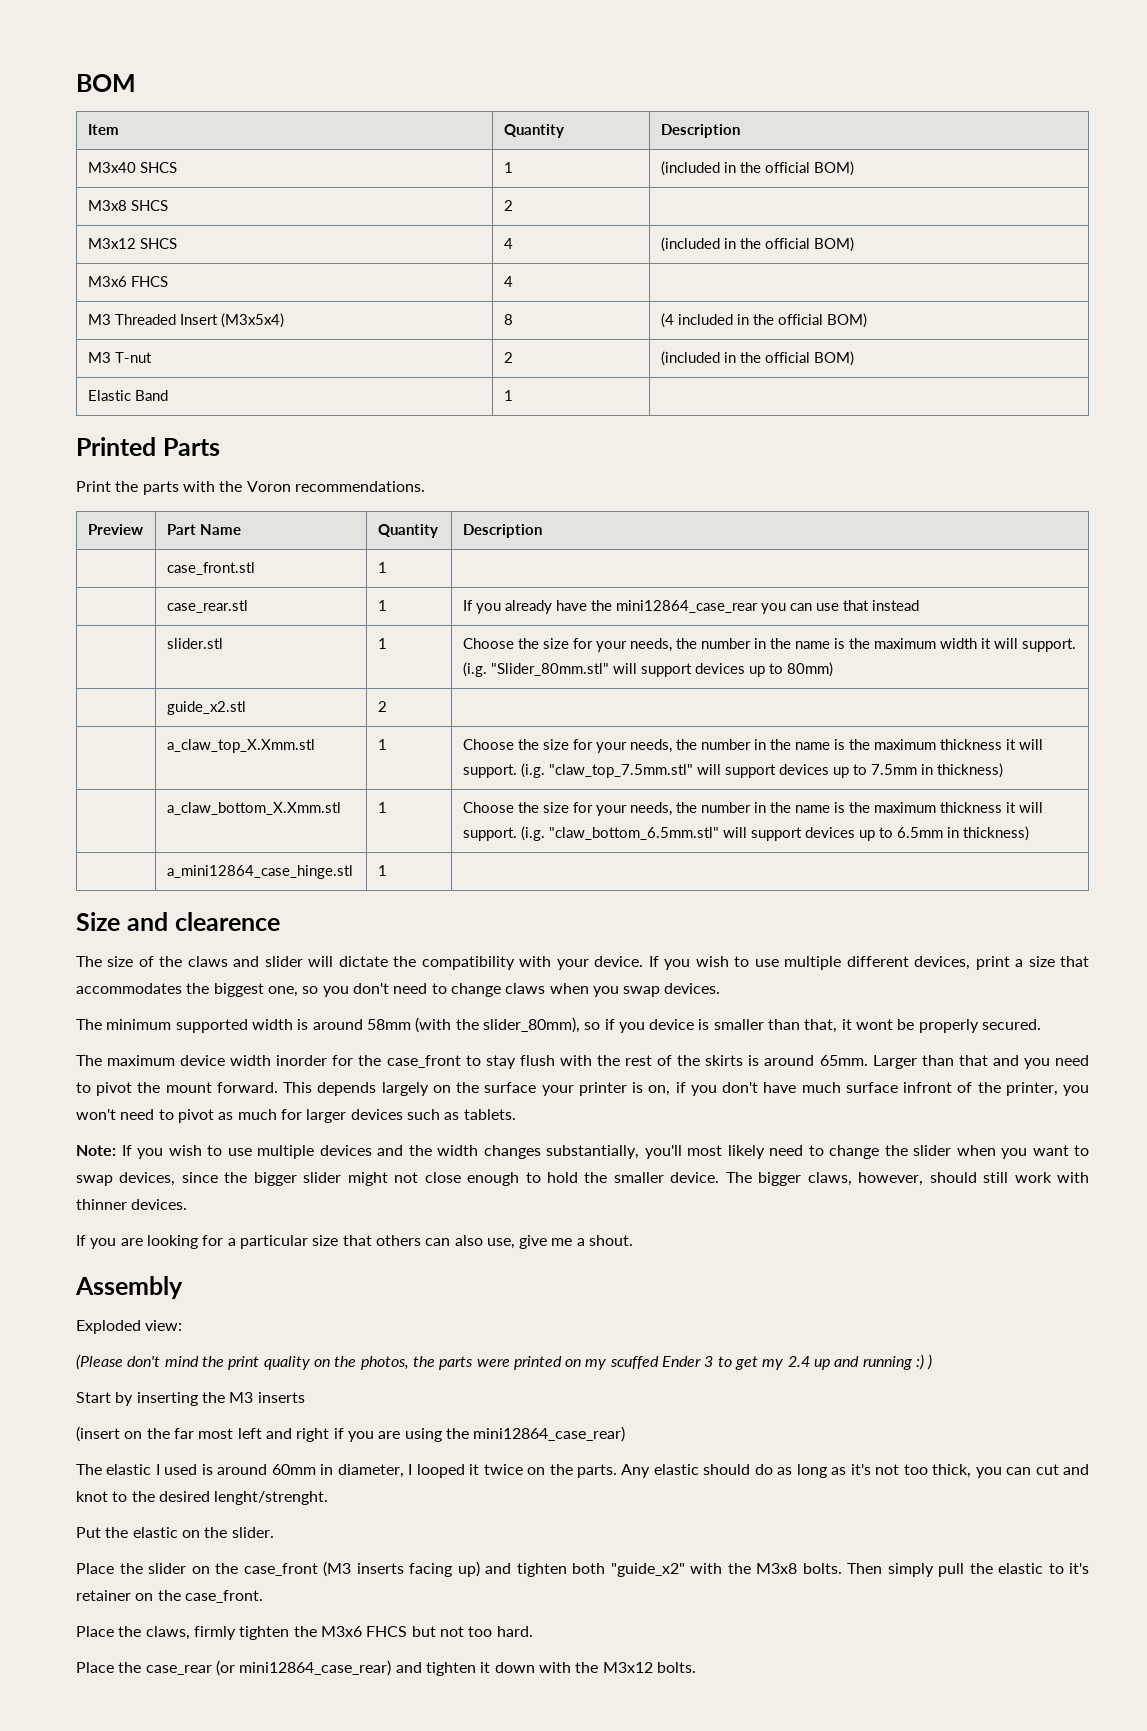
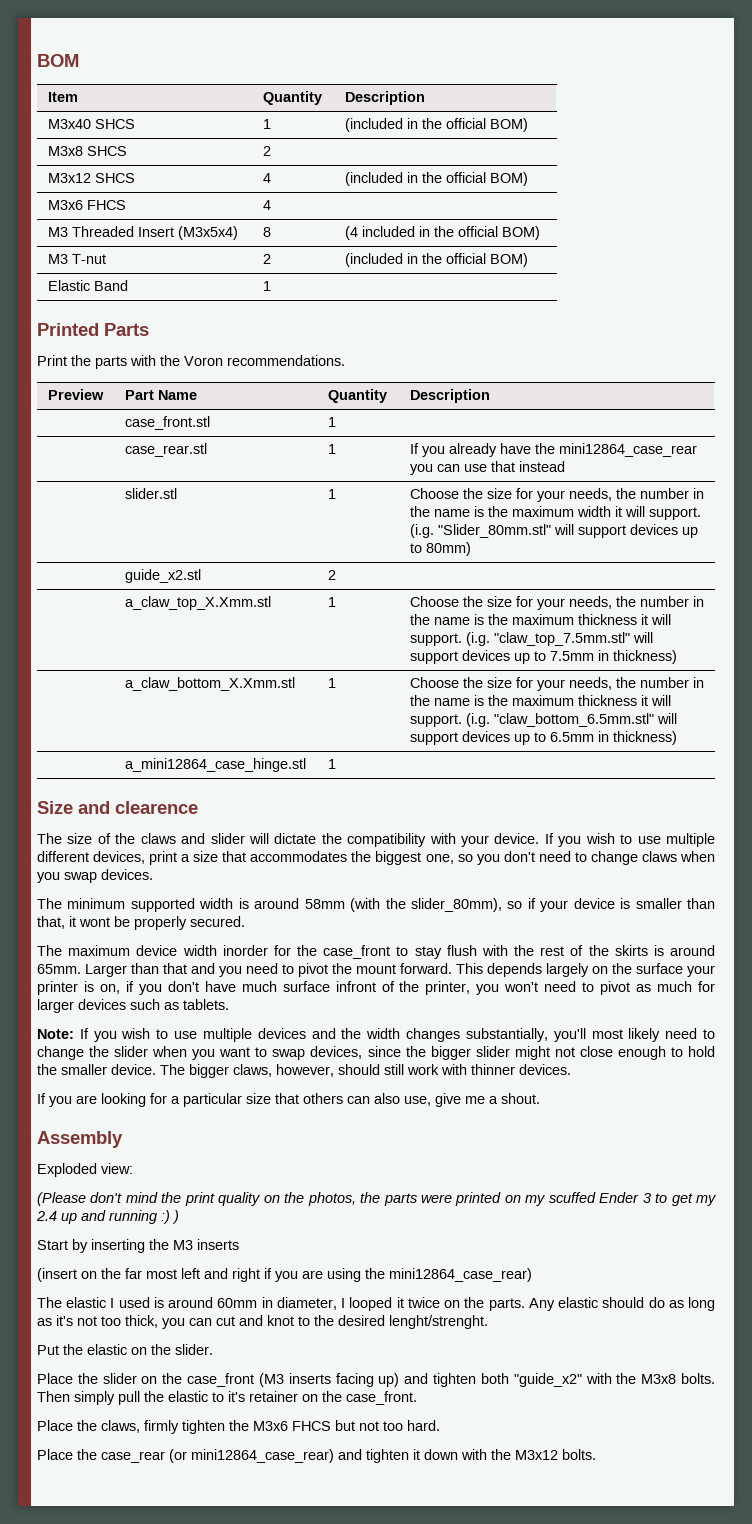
[618,1022,645,1033] you -> [540,900,569,912] your

